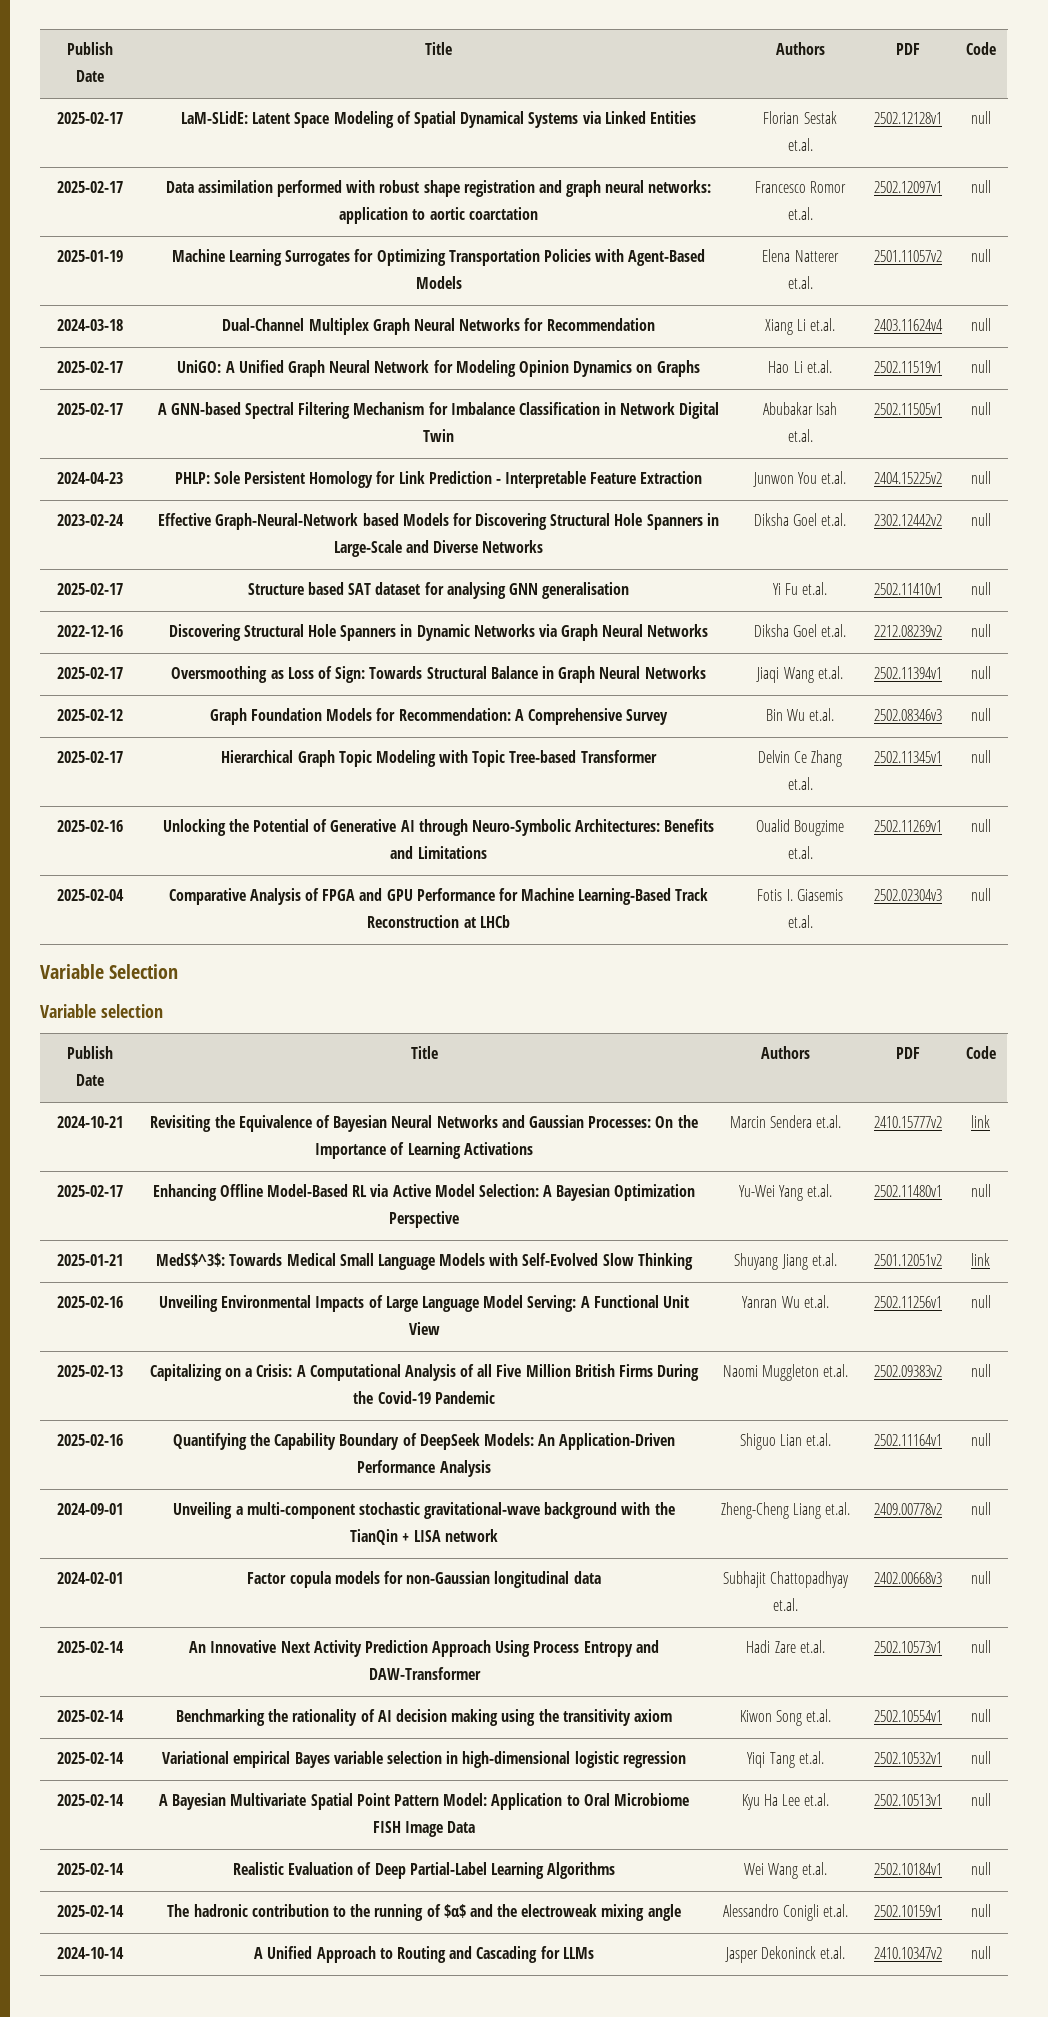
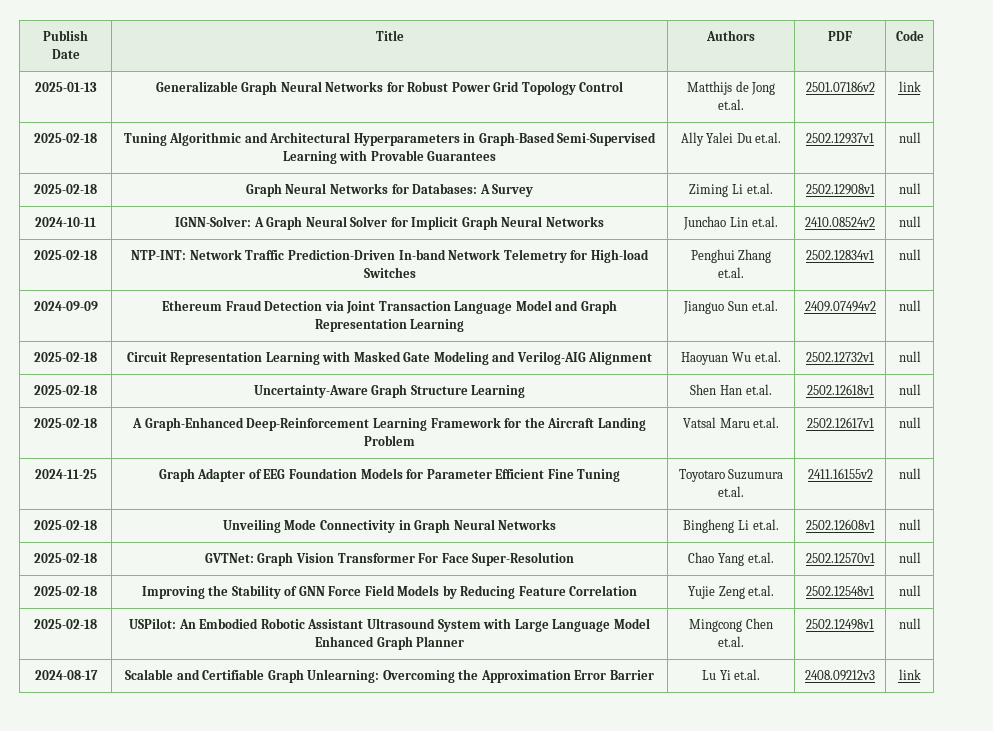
[66,42,113,55] [75,70,104,82] [425,42,452,55] [775,42,825,55] [895,43,920,55] [965,42,996,55] [56,112,123,124] [181,111,696,128] [763,111,837,124] [787,138,813,151] [873,112,942,124] [970,111,991,124] [56,181,123,193] [165,180,712,197] [339,207,538,224] [754,181,847,193] [787,207,813,220] [873,181,942,193] [970,180,991,193] [56,250,123,262] [171,249,706,266] [415,276,462,289] [762,249,839,262] [787,276,813,289] [873,250,942,262] [970,249,991,262] [56,319,123,331] [222,318,655,335] [764,318,836,335] [873,319,943,331] [970,318,991,331] [56,361,123,373] [177,360,700,377] [768,360,832,373] [873,361,942,373] [970,360,991,373] [56,403,123,415] [157,402,720,419] [423,429,454,442] [762,402,838,415] [787,429,813,442] [873,403,942,415] [970,402,991,415] [56,472,123,484] [174,471,703,488] [752,471,847,487] [873,472,942,484] [970,471,991,484] [56,514,124,526] [158,513,719,530] [333,540,544,557] [753,513,847,526] [873,514,942,526] [970,513,991,526] [56,583,123,595] [247,582,630,599] [772,582,828,595] [873,583,942,595] [970,582,991,595] [56,625,123,637] [168,624,709,641] [753,624,847,637] [873,625,942,637] [970,624,991,637] [56,667,123,679] [171,666,538,683] Publish Date | Title | Authors | PDF | Code // 2025-02-17 | LaM-SLidE: Latent Space Modeling of Spatial Dynamical Systems via Linked Entities | Florian Sestak et.al. | 2502.12128v1 | null // 2025-02-17 | Data assimilation performed with robust shape registration and graph neural networks: application to aortic coarctation | Francesco Romor et.al. | 2502.12097v1 | null // 2025-01-19 | Machine Learning Surrogates for Optimizing Transportation Policies with Agent-Based Models | Elena Natterer et.al. | 2501.11057v2 | null // 2024-03-18 | Dual-Channel Multiplex Graph Neural Networks for Recommendation | Xiang Li et.al. | 2403.11624v4 | null // 2025-02-17 | UniGO: A Unified Graph Neural Network for Modeling Opinion Dynamics on Graphs | Hao Li et.al. | 2502.11519v1 | null // 2025-02-17 | A GNN-based Spectral Filtering Mechanism for Imbalance Classification in Network Digital Twin | Abubakar Isah et.al. | 2502.11505v1 | null // 2024-04-23 | PHLP: Sole Persistent Homology for Link Prediction - Interpretable Feature Extraction | Junwon You et.al. | 2404.15225v2 | null // 2023-02-24 | Effective Graph-Neural-Network based Models for Discovering Structural Hole Spanners in Large-Scale and Diverse Networks | Diksha Goel et.al. | 2302.12442v2 | null // 2025-02-17 | Structure based SAT dataset for analysing GNN generalisation | Yi Fu et.al. | 2502.11410v1 | null // 2022-12-16 | Discovering Structural Hole Spanners in Dynamic Networks via Graph Neural Networks | Diksha Goel et.al. | 2212.08239v2 | null // 2025-02-17 | Oversmoothing as Loss of Sign: Towards Structural Balance -> [43,30,88,41] [51,49,80,59] [375,30,404,41] [706,30,755,41] [828,31,852,41] [895,30,924,41] [34,82,97,92] [155,81,624,95] [686,81,776,95] [718,99,744,110] [805,81,875,92] [898,81,921,92] [34,133,97,143] [123,132,657,146] [282,150,497,164] [680,132,782,146] [806,133,874,144] [898,132,921,143] [34,184,97,194] [245,183,534,197] [689,183,773,197] [805,184,875,195] [898,183,921,194] [35,217,96,227] [175,216,604,230] [683,216,778,230] [805,217,875,227] [898,216,921,227] [34,250,97,260] [131,249,649,263] [363,267,416,278] [690,249,772,263] [718,267,744,278] [806,250,874,260] [898,249,921,260] [33,301,98,311] [162,300,617,314] [314,319,465,332] [683,300,778,314] [804,301,876,312] [898,300,921,311] [34,352,97,362] [126,351,653,365] [681,351,781,365] [806,352,874,362] [898,351,921,362] [34,385,97,395] [253,384,526,398] [690,384,772,395] [806,384,874,395] [898,384,921,395] [34,418,97,428] [132,417,646,431] [364,435,415,446] [682,417,780,428] [806,417,874,428] [898,417,921,428] [34,469,97,479] [158,468,621,482] [678,469,784,482] [718,486,744,497] [807,468,873,479] [898,468,921,479] [34,520,97,530] [222,519,395,533] Publish Date | Title | Authors | PDF | Code // 2025-01-13 | Generalizable Graph Neural Networks for Robust Power Grid Topology Control | Matthijs de Jong et.al. | 2501.07186v2 | link // 2025-02-18 | Tuning Algorithmic and Architectural Hyperparameters in Graph-Based Semi-Supervised Learning with Provable Guarantees | Ally Yalei Du et.al. | 2502.12937v1 | null // 2025-02-18 | Graph Neural Networks for Databases: A Survey | Ziming Li et.al. | 2502.12908v1 | null // 2024-10-11 | IGNN-Solver: A Graph Neural Solver for Implicit Graph Neural Networks | Junchao Lin et.al. | 2410.08524v2 | null // 2025-02-18 | NTP-INT: Network Traffic Prediction-Driven In-band Network Telemetry for High-load Switches | Penghui Zhang et.al. | 2502.12834v1 | null // 2024-09-09 | Ethereum Fraud Detection via Joint Transaction Language Model and Graph Representation Learning | Jianguo Sun et.al. | 2409.07494v2 | null // 2025-02-18 | Circuit Representation Learning with Masked Gate Modeling and Verilog-AIG Alignment | Haoyuan Wu et.al. | 2502.12732v1 | null // 2025-02-18 | Uncertainty-Aware Graph Structure Learning | Shen Han et.al. | 2502.12618v1 | null // 2025-02-18 | A Graph-Enhanced Deep-Reinforcement Learning Framework for the Aircraft Landing Problem | Vatsal Maru et.al. | 2502.12617v1 | null // 2024-11-25 | Graph Adapter of EEG Foundation Models for Parameter Efficient Fine Tuning | Toyotaro Suzumura et.al. | 2411.16155v2 | null // 2025-02-18 | Unveiling Mode Connectivity
[756,666,843,683] [873,667,942,679] [970,666,991,679] [56,709,123,721] [209,708,669,725] [765,708,835,721] [873,709,942,721] [970,708,991,721] [56,751,123,763] [221,750,657,767] [757,750,843,767] [787,777,813,790] [873,751,942,763] [970,750,991,763] [56,820,123,832] [162,819,715,836] [390,846,487,859] [755,819,845,836] [787,846,813,859] [873,820,942,832] [970,819,991,832] [56,889,124,901] [168,888,709,905] [367,915,510,928] [757,889,843,901] [787,915,813,928] [873,889,942,901] [970,888,991,901] [40,964,179,979] [40,1004,163,1018] [66,1046,113,1059] [75,1074,104,1086] [410,1046,438,1059] [761,1046,810,1059] [895,1047,920,1059] [965,1046,996,1059] [56,1116,123,1128] [150,1115,698,1132] [315,1142,533,1159] [729,1115,842,1128] [873,1116,942,1128] [971,1115,990,1128] [56,1185,123,1197] [152,1184,696,1201] [389,1211,459,1228] [738,1184,833,1201] [873,1185,942,1197] [970,1184,991,1197] [56,1254,123,1266] [156,1253,693,1270] [734,1253,837,1270] [873,1254,942,1266] [971,1253,990,1266] [56,1296,123,1308] [159,1295,689,1312] [408,1322,440,1335] [742,1295,829,1308] [873,1296,942,1308] [970,1295,991,1308] [56,1365,123,1377] [149,1364,700,1381] [353,1391,495,1404] [722,1364,849,1381] [873,1365,942,1377] [970,1364,991,1377] [56,1434,123,1446] [172,1433,676,1450] [357,1460,491,1477] [739,1433,832,1450] [873,1434,942,1446] [970,1433,991,1446] [56,1503,123,1515] [173,1502,675,1519] [350,1529,498,1545] [720,1502,851,1519] [873,1503,942,1515] [970,1502,991,1515] [56,1572,123,1584] [247,1571,601,1588] [722,1571,850,1588] [773,1598,798,1611] [873,1572,942,1584] [970,1571,991,1584] [56,1641,124,1653] [189,1640,659,1657] [368,1667,481,1680] [746,1640,825,1653] [873,1641,942,1653] [970,1640,991,1653] [56,1710,124,1722] [176,1709,672,1726] [739,1709,832,1726] [873,1710,942,1722] [970,1709,991,1722] [56,1752,124,1764] [162,1751,686,1768] [747,1751,824,1768] [873,1752,942,1764] [970,1751,991,1764] [56,1794,124,1806] [159,1793,689,1810] [372,1821,476,1837] [741,1793,830,1810] [873,1794,942,1806] [970,1793,991,1806] [56,1863,124,1875] [232,1862,616,1879] [743,1862,828,1879] [873,1863,942,1875] [970,1862,991,1875] [56,1905,124,1917] [167,1904,681,1921] [722,1904,849,1921] [873,1905,942,1917] [970,1904,991,1917] [56,1947,124,1959] [254,1946,594,1963] [724,1946,846,1963] [873,1947,942,1959] [970,1946,991,1959] Jiaqi Wang et.al. | 2502.11394v1 | null // 2025-02-12 | Graph Foundation Models for Recommendation: A Comprehensive Survey | Bin Wu et.al. | 2502.08346v3 | null // 2025-02-17 | Hierarchical Graph Topic Modeling with Topic Tree-based Transformer | Delvin Ce Zhang et.al. | 2502.11345v1 | null // 2025-02-16 | Unlocking the Potential of Generative AI through Neuro-Symbolic Architectures: Benefits and Limitations | Oualid Bougzime et.al. | 2502.11269v1 | null // 2025-02-04 | Comparative Analysis of FPGA and GPU Performance for Machine Learning-Based Track Reconstruction at LHCb | Fotis I. Giasemis et.al. | 2502.02304v3 | null // Variable Selection // Variable selection // Publish Date | Title | Authors | PDF | Code // 2024-10-21 | Revisiting the Equivalence of Bayesian Neural Networks and Gaussian Processes: On the Importance of Learning Activations | Marcin Sendera et.al. | 2410.15777v2 | link // 2025-02-17 | Enhancing Offline Model-Based RL via Active Model Selection: A Bayesian Optimization Perspective | Yu-Wei Yang et.al. | 2502.11480v1 | null // 2025-01-21 | MedS$^3$: Towards Medical Small Language Models with Self-Evolved Slow Thinking | Shuyang Jiang et.al. | 2501.12051v2 | link // 2025-02-16 | Unveiling Environmental Impacts of Large Language Model Serving: A Functional Unit View | Yanran Wu et.al. | 2502.11256v1 | null // 2025-02-13 | Capitalizing on a Crisis: A Computational Analysis of all Five Million British Firms During the Covid-19 Pandemic | Naomi Muggleton et.al. | 2502.09383v2 | null // 2025-02-16 | Quantifying the Capability Boundary of DeepSeek Models: An Application-Driven Performance Analysis | Shiguo Lian et.al. | 2502.11164v1 | null // 2024-09-01 | Unveiling a multi-component stochastic gravitational-wave background with the TianQin + LISA network | Zheng-Cheng Liang et.al. | 2409.00778v2 | null // 2024-02-01 | Factor copula models for non-Gaussian longitudinal data | Subhajit Chattopadhyay et.al. | 2402.00668v3 | null // 2025-02-14 | An Innovative Next Activity Prediction Approach Using Process Entropy and DAW-Transformer | Hadi Zare et.al. | 2502.10573v1 | null // 2025-02-14 | Benchmarking the rationality of AI decision making using the transitivity axiom | Kiwon Song et.al. | 2502.10554v1 | null // 2025-02-14 | Variational empirical Bayes variable selection in high-dimensional logistic regression | Yiqi Tang et.al. | 2502.10532v1 | null // 2025-02-14 | A Bayesian Multivariate Spatial Point Pattern Model: Application to Oral Microbiome FISH Image Data | Kyu Ha Lee et.al. | 2502.10513v1 | null // 2025-02-14 | Realistic Evaluation of Deep Partial-Label Learning Algorithms | Wei Wang et.al. | 2502.10184v1 | null // 2025-02-14 | The hadronic contribution to the running of $α$ and the electroweak mixing angle | Alessandro Conigli et.al. | 2502.10159v1 | null // 2024-10-14 | A Unified Approach to Routing and Cascading for LLMs | Jasper Dekoninck et.al. | 2410.10347v2 | null -> [683,519,779,533] [805,519,875,530] [898,519,921,530] [34,553,97,563] [204,552,575,566] [688,552,774,566] [805,553,875,563] [898,552,921,563] [34,586,97,596] [141,585,638,599] [687,585,775,599] [806,586,874,596] [898,585,921,596] [34,619,97,629] [129,618,650,632] [314,636,465,650] [689,618,773,632] [718,636,744,647] [806,619,874,630] [898,618,921,629] [34,670,98,680] [125,669,654,683] [701,669,761,680] [805,670,875,681] [898,669,921,680] Bingheng Li et.al. | 2502.12608v1 | null // 2025-02-18 | GVTNet: Graph Vision Transformer For Face Super-Resolution | Chao Yang et.al. | 2502.12570v1 | null // 2025-02-18 | Improving the Stability of GNN Force Field Models by Reducing Feature Correlation | Yujie Zeng et.al. | 2502.12548v1 | null // 2025-02-18 | USPilot: An Embodied Robotic Assistant Ultrasound System with Large Language Model Enhanced Graph Planner | Mingcong Chen et.al. | 2502.12498v1 | null // 2024-08-17 | Scalable and Certifiable Graph Unlearning: Overcoming the Approximation Error Barrier | Lu Yi et.al. | 2408.09212v3 | link

